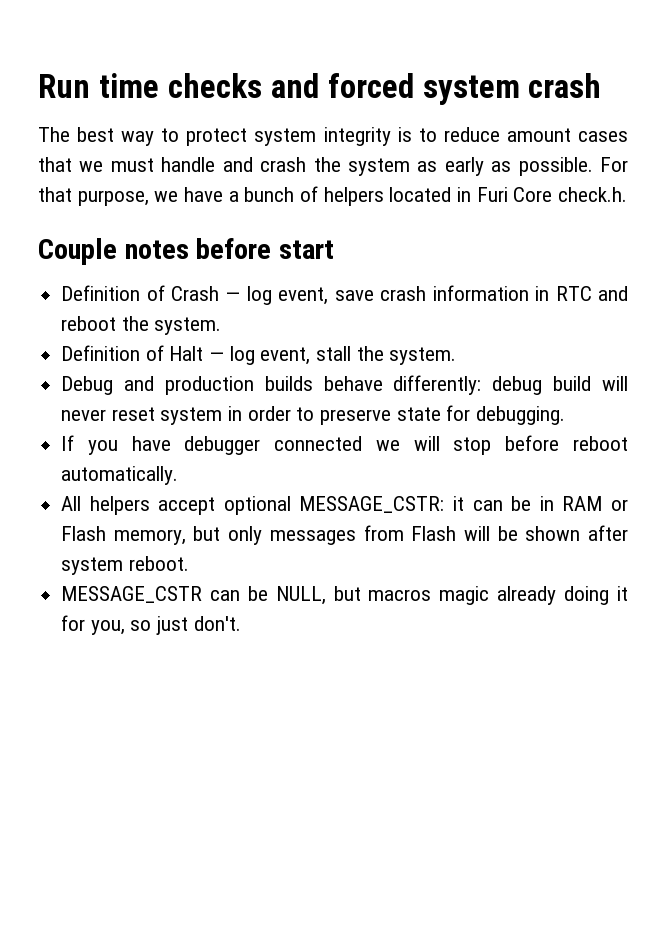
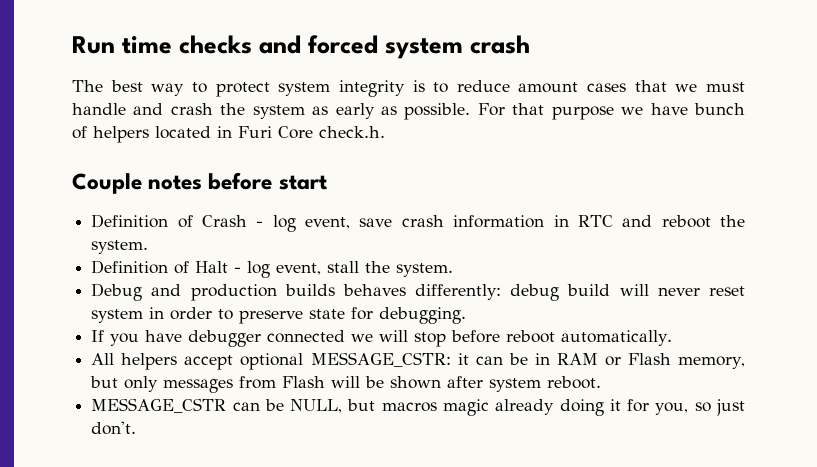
[77,190,149,206] purpose, -> [551,106,614,120] purpose
[228,191,239,202] a -> (688, 109) none
[225,292,241,301] — -> [256,221,264,227] -
[209,352,225,361] — -> [234,267,242,273] -
[323,376,383,391] behave -> [342,284,406,296] behaves

